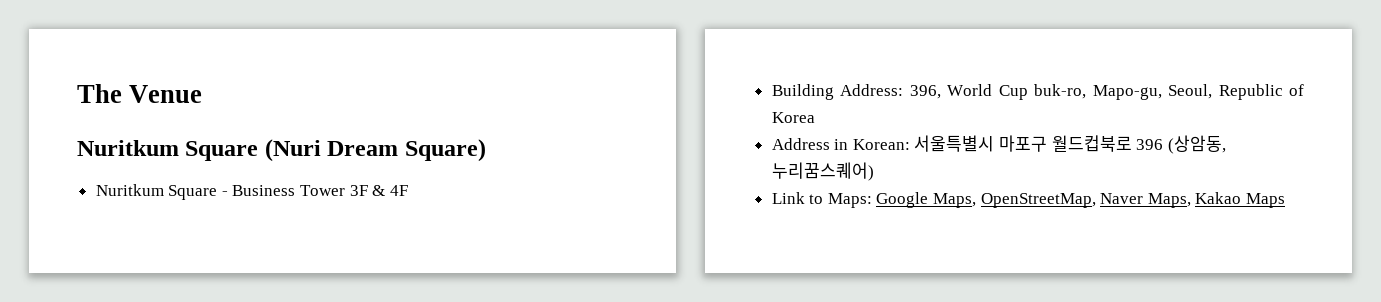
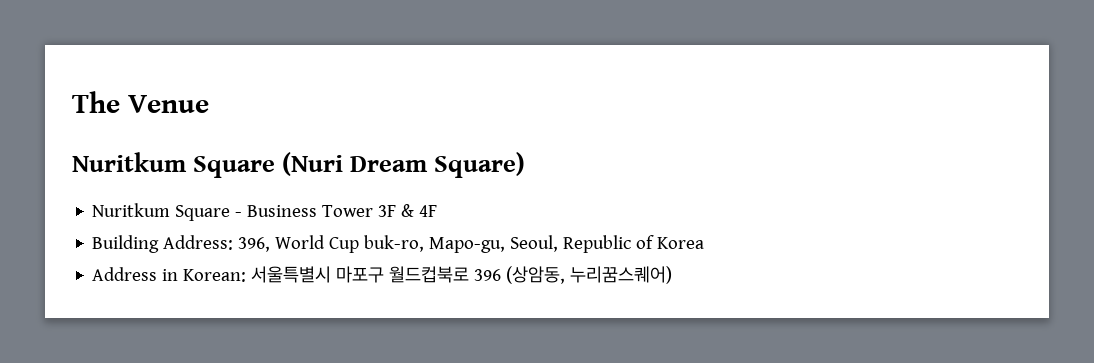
[771,192,1286,208] // Link to Maps: Google Maps, OpenStreetMap, Naver Maps, Kakao Maps -> (673, 275) none

